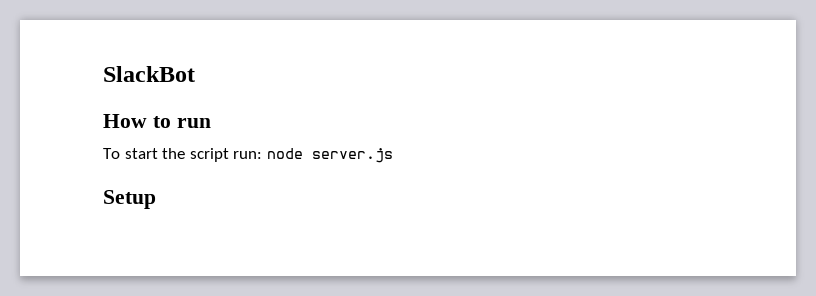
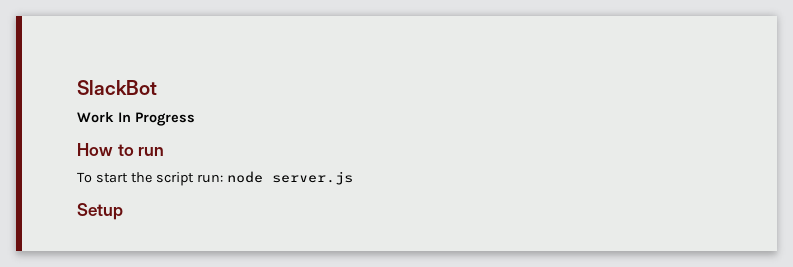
(195, 74) none -> [77,112,195,126] // Work In Progress

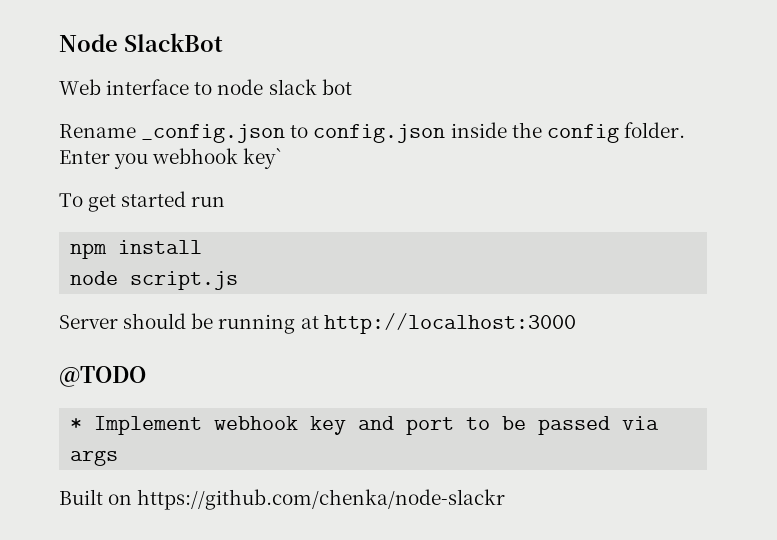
(77, 87) none -> [59,34,118,52] Node
[77,112,195,126] [77,143,165,156] [77,171,353,186] [77,203,123,220] Work In Progress // How to run // To start the script run: node server.js // Setup -> [59,79,352,95] [59,122,685,143] [59,148,284,169] [59,191,226,212] [70,240,203,259] [70,271,239,290] [59,313,576,334] [59,366,146,387] [70,416,660,435] [70,450,119,466] [59,489,506,510] Web interface to node slack bot // Rename _config.json to config.json inside the config folder. Enter you webhook key` // To get started run // npm install // node script.js // Server should be running at http://localhost:3000 // @TODO // * Implement webhook key and port to be passed via args // Built on https://github.com/chenka/node-slackr

